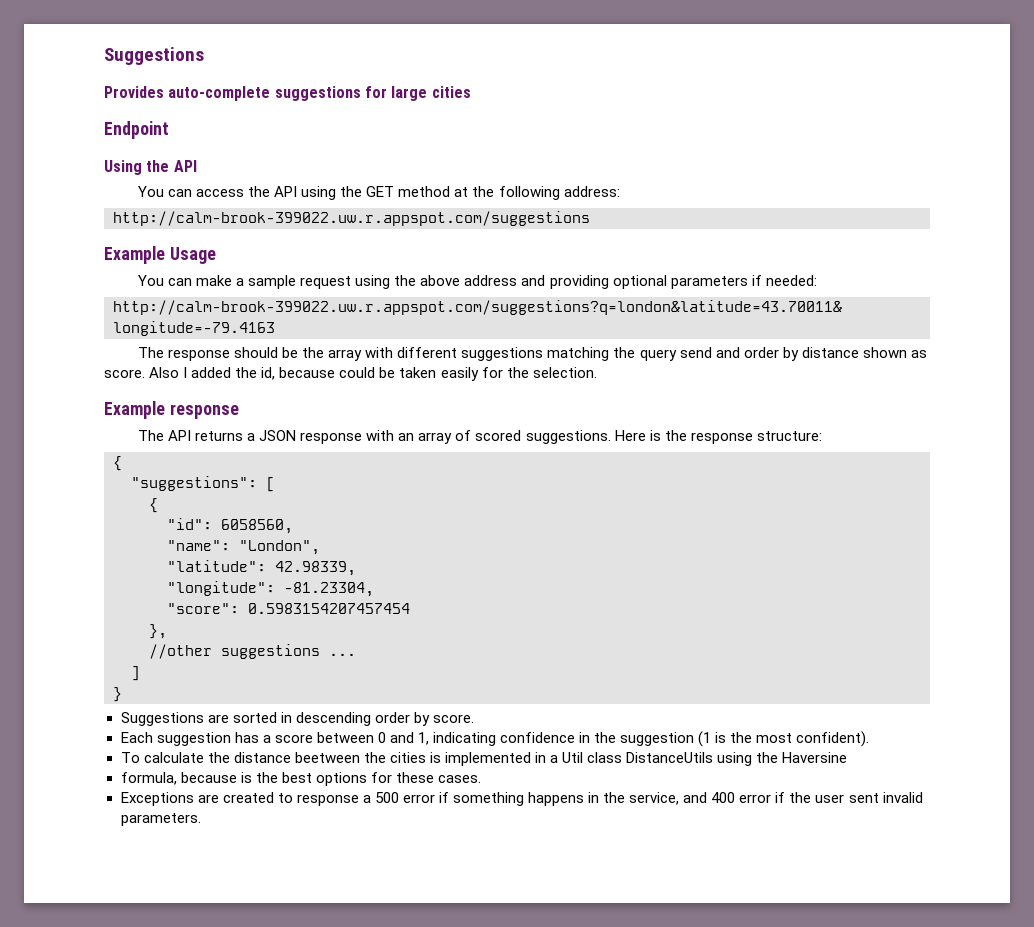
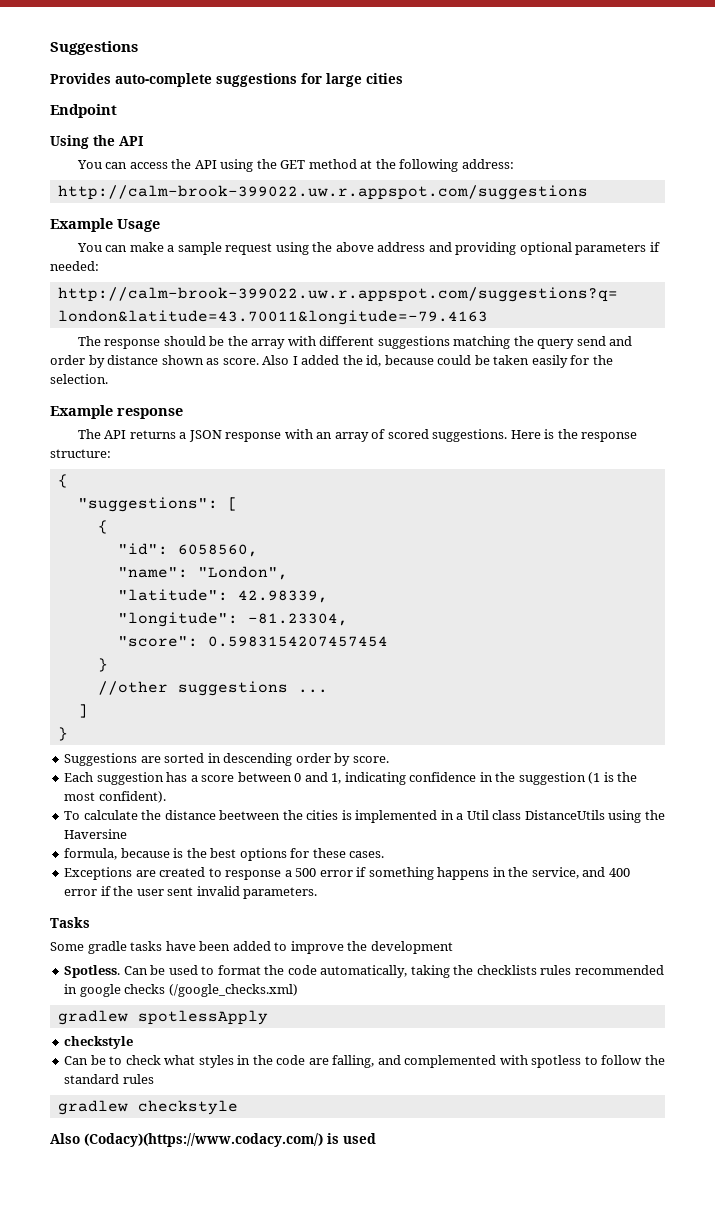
[149,624,167,639] }, -> [97,658,108,672] }
(201, 819) none -> [50,917,90,928] [50,941,453,954] [64,965,664,978] [64,984,298,997] [57,1010,268,1025] [64,1036,134,1049] [64,1055,665,1068] [64,1074,154,1084] [57,1100,238,1115] [50,1133,376,1147] // Tasks // Some gradle tasks have been added to improve the development // Spotless. Can be used to format the code automatically, taking the checklists rules recommended in google checks (/google_checks.xml) // gradlew spotlessApply // checkstyle // Can be to check what styles in the code are falling, and complemented with spotless to follow the standard rules // gradlew checkstyle // Also (Codacy)(https://www.codacy.com/) is used

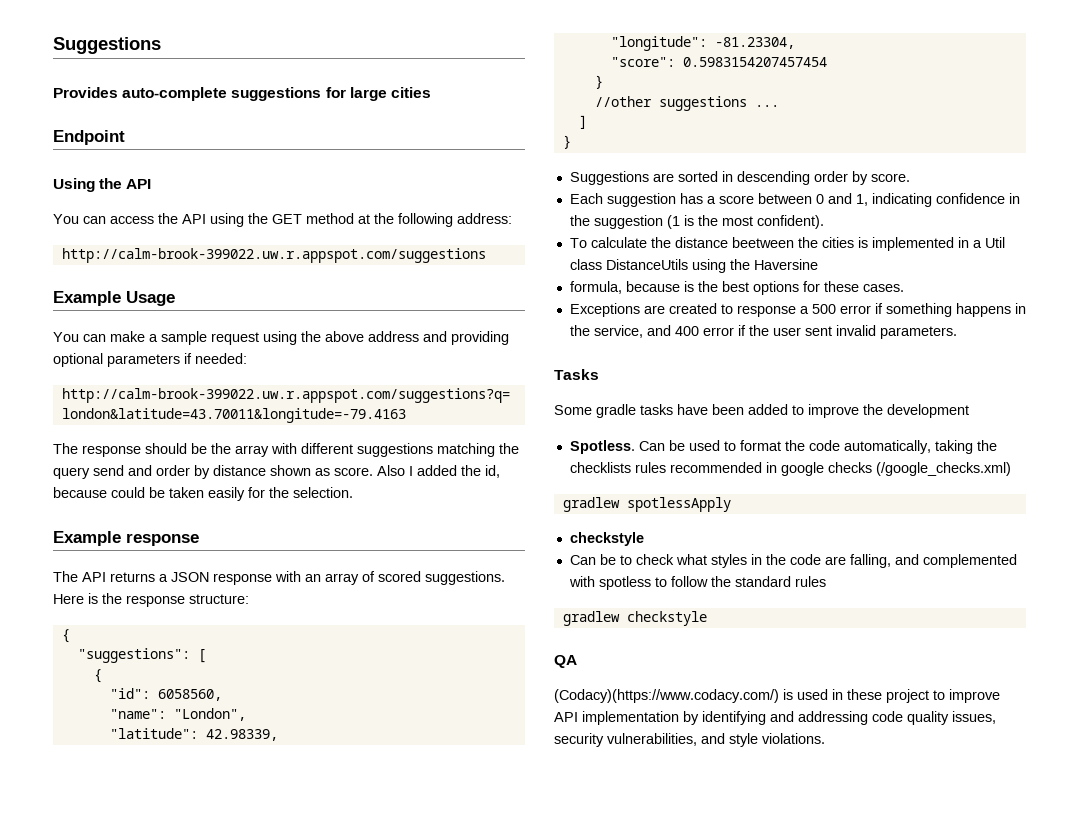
[50,1133,80,1144] Also -> [554,655,577,668] QA //
(376, 1138) none -> [832,689,1000,703] [554,711,996,725] [554,733,825,747] in these project to improve API implementation by identifying and addressing code quality issues, security vulnerabilities, and style violations.

